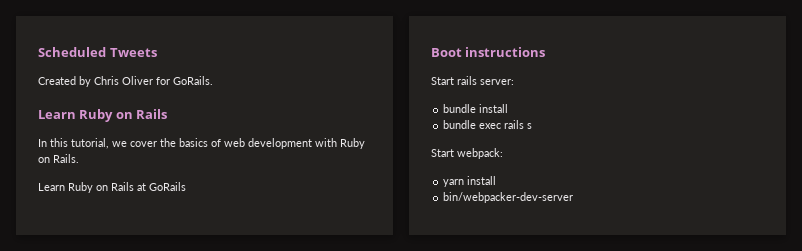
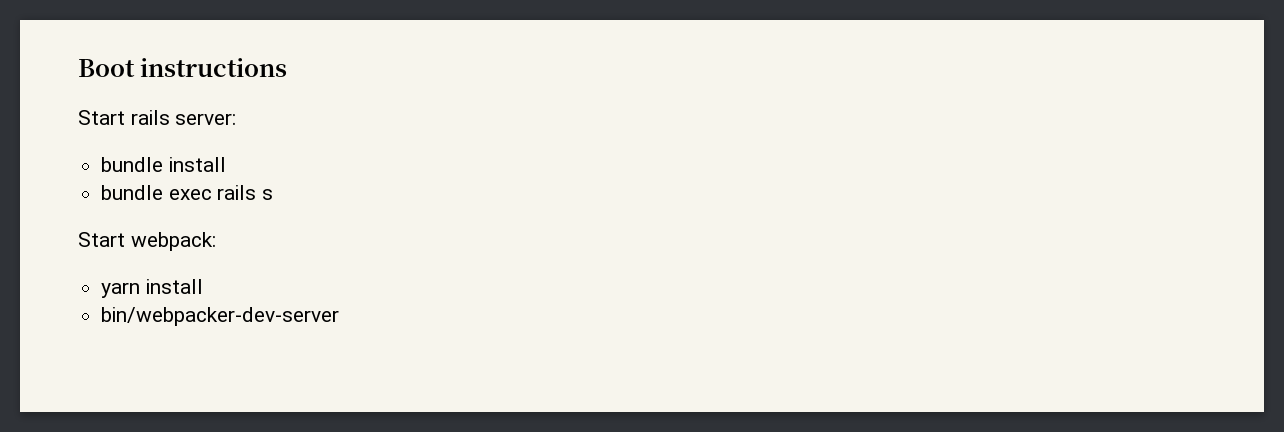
[38,47,157,57] [38,76,213,87] [38,109,168,122] [38,138,365,149] [38,154,79,163] [38,182,186,193] Scheduled Tweets // Created by Chris Oliver for GoRails. // Learn Ruby on Rails // In this tutorial, we cover the basics of web development with Ruby on Rails. // Learn Ruby on Rails at GoRails // -> (78, 68) none

